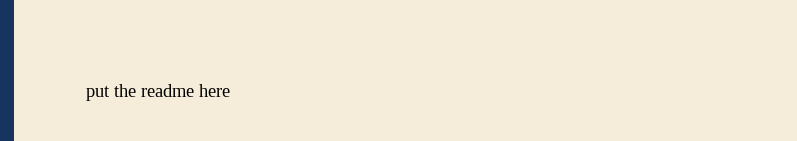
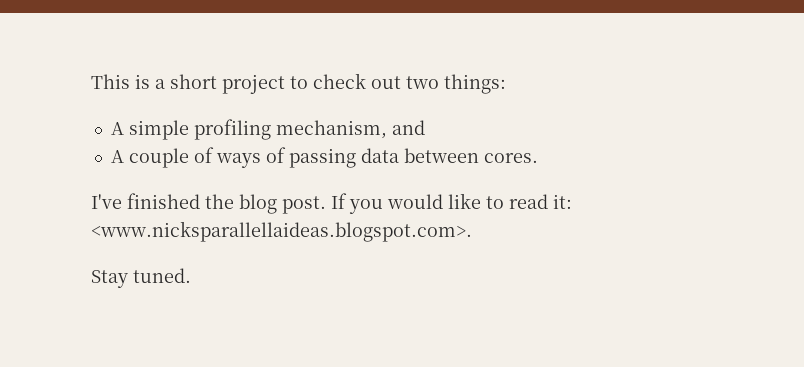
[86,84,230,101] put the readme here -> [91,73,506,94] [110,119,425,140] [110,147,538,168] [91,193,572,214] [91,221,472,242] [91,268,191,288] This is a short project to check out two things: // A simple profiling mechanism, and // A couple of ways of passing data between cores. // I've finished the blog post. If you would like to read it: <www.nicksparallellaideas.blogspot.com>. // Stay tuned.

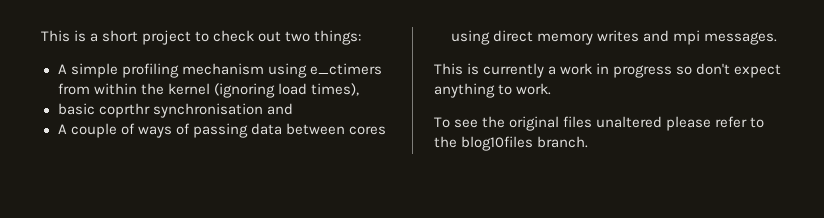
[275,120,387,139] mechanism, -> [181,63,382,78] [57,83,359,98] [57,103,263,118] mechanism using e_ctimers from within the kernel (ignoring load times), // basic coprthr synchronisation
[483,153,538,163] [91,193,572,214] [91,221,472,242] [91,268,191,288] cores. // I've finished the blog post. If you would like to read it: <www.nicksparallellaideas.blogspot.com>. // Stay tuned. -> [348,126,386,135] [450,30,777,45] [434,63,782,78] [434,83,552,98] [434,116,765,131] [434,136,589,151] cores using direct memory writes and mpi messages. // This is currently a work in progress so don't expect anything to work. // To see the original files unaltered please refer to the blog10files branch.

